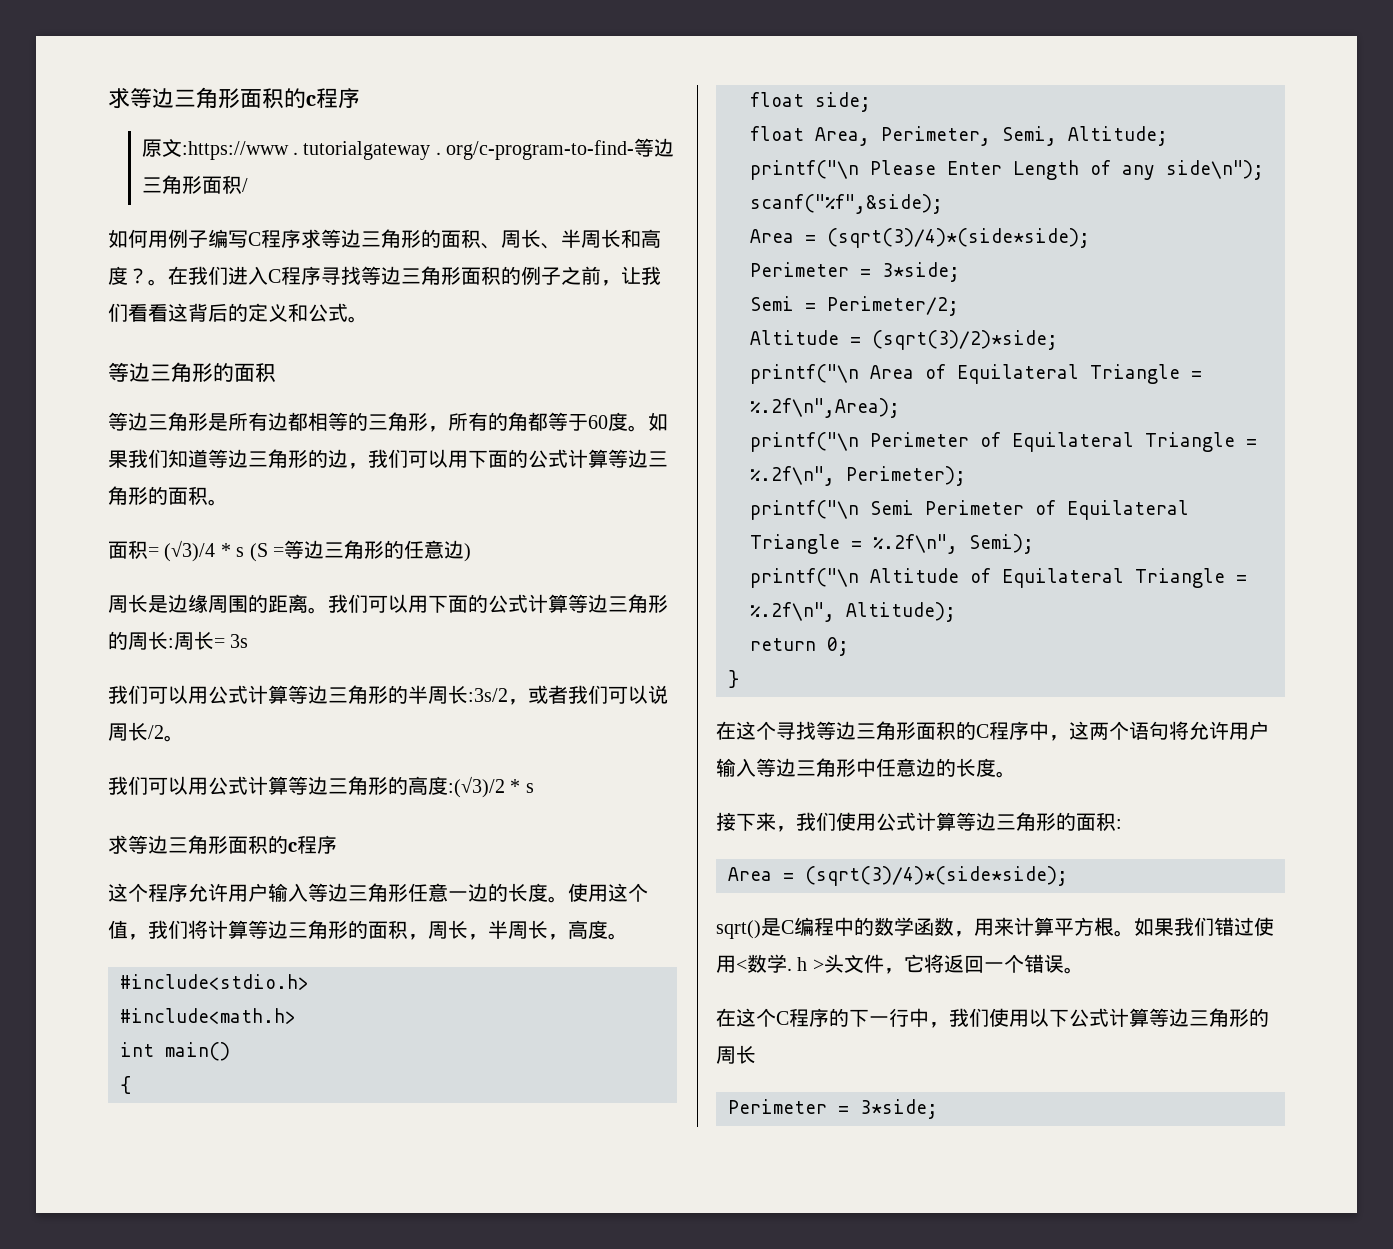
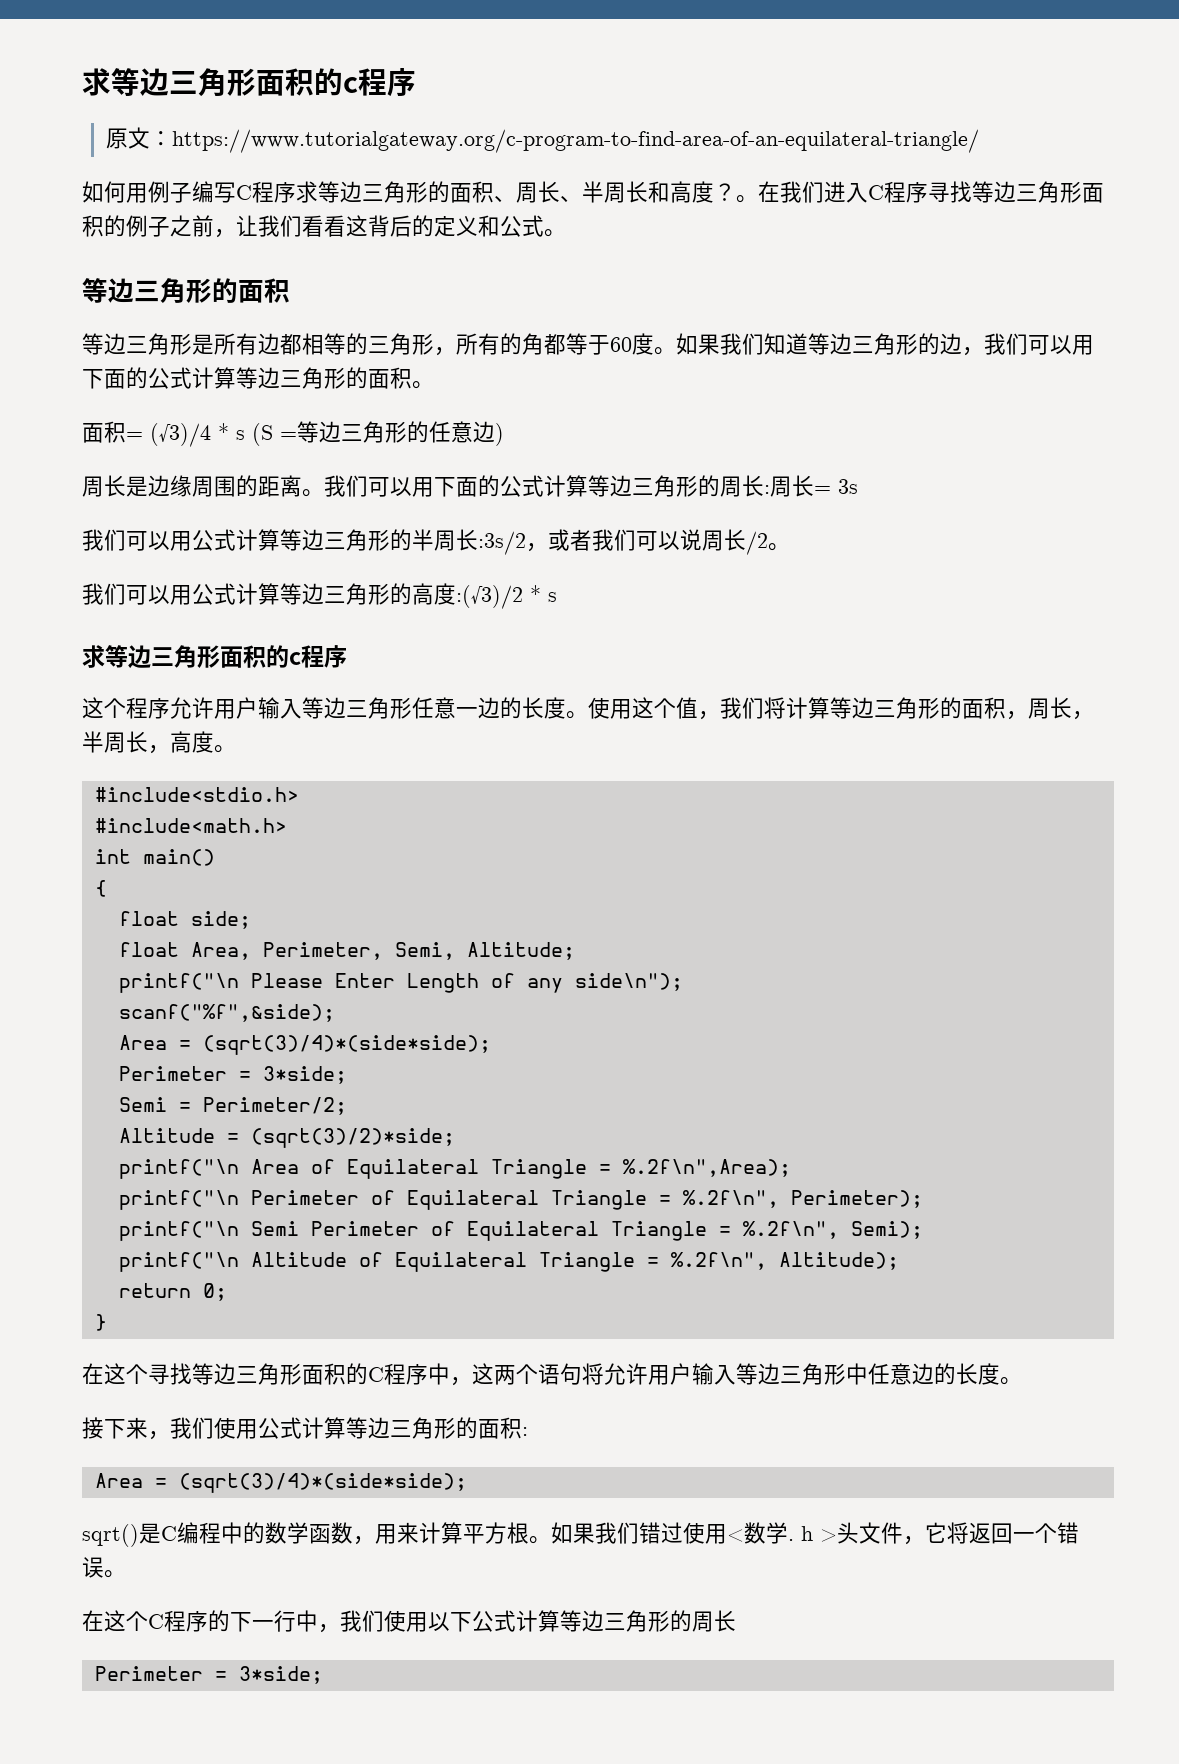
[181,138,675,160] [141,175,248,194] :https://www . tutorialgateway . org/c-program-to-find-等边三角形面积/ -> [150,129,980,153] ：https://www.tutorialgateway.org/c-program-to-find-area-of-an-equilateral-triangle/

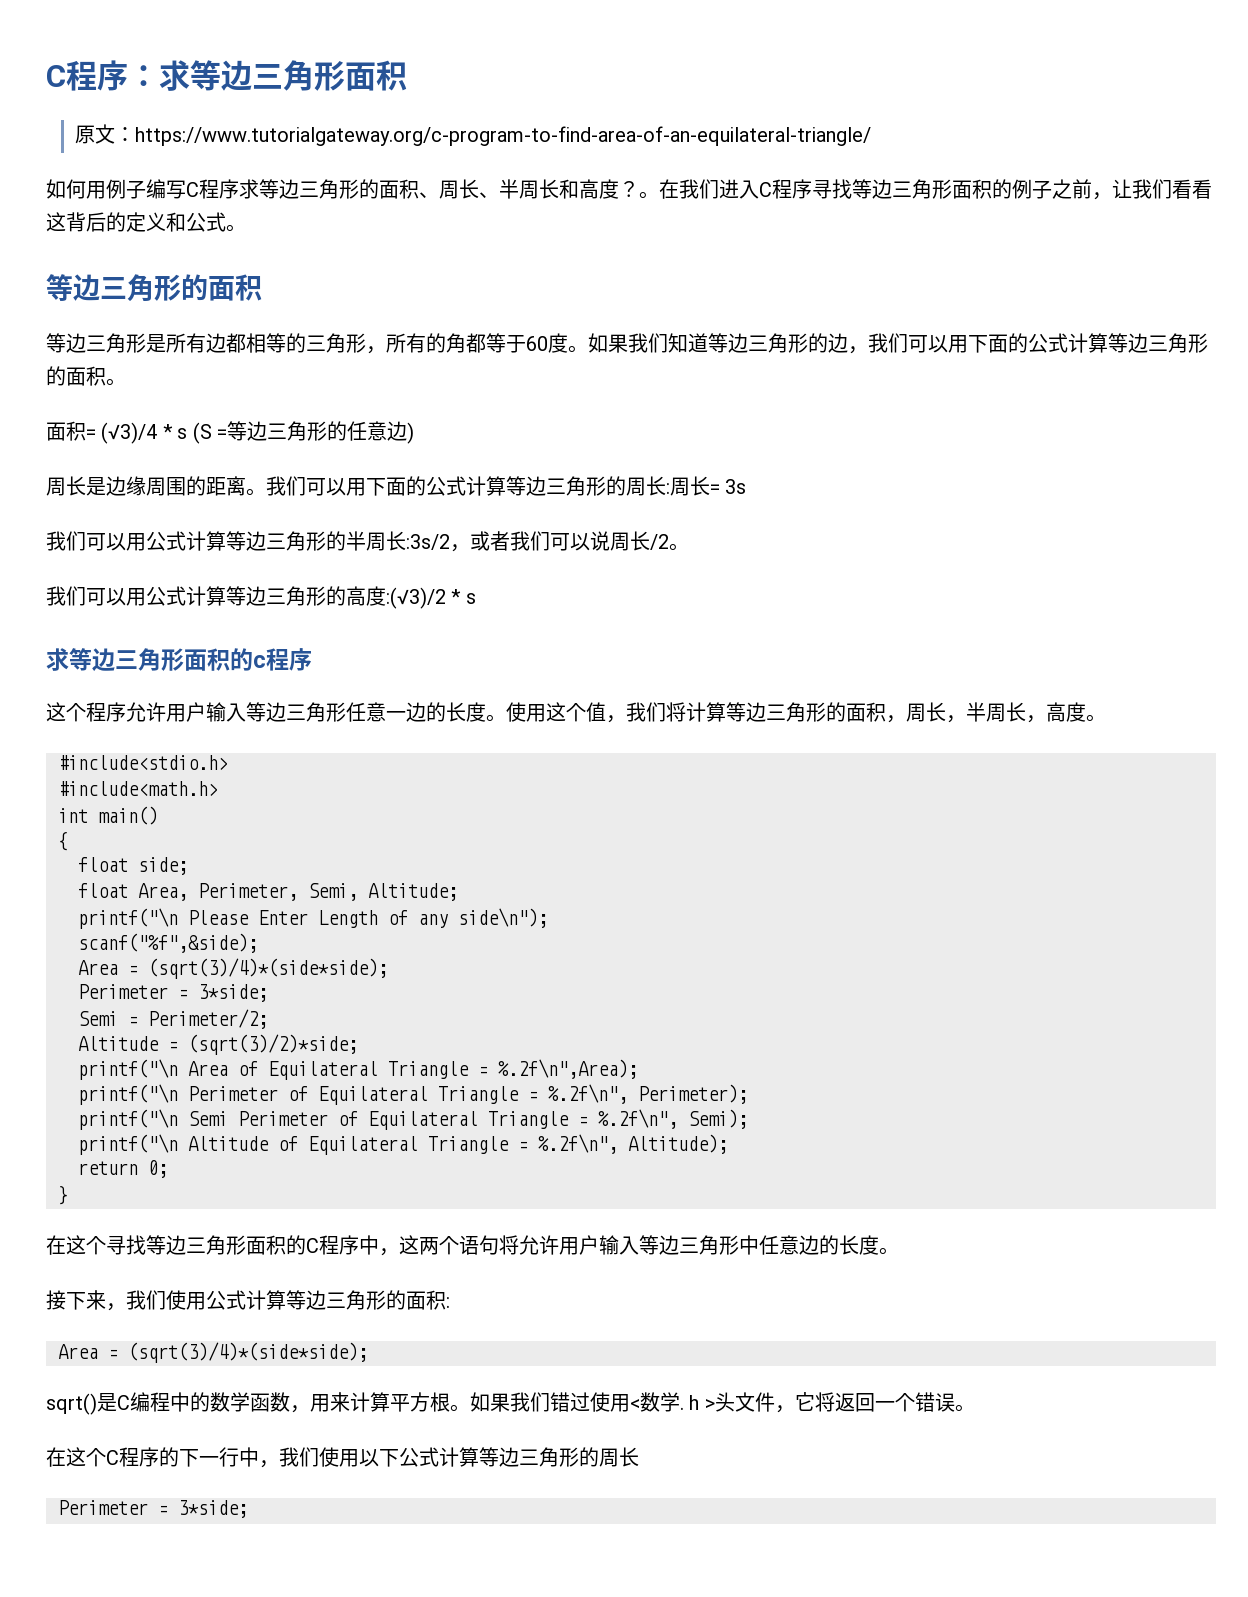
[82,68,416,97] 求等边三角形面积的c程序 -> [46,60,407,91] C程序：求等边三角形面积

